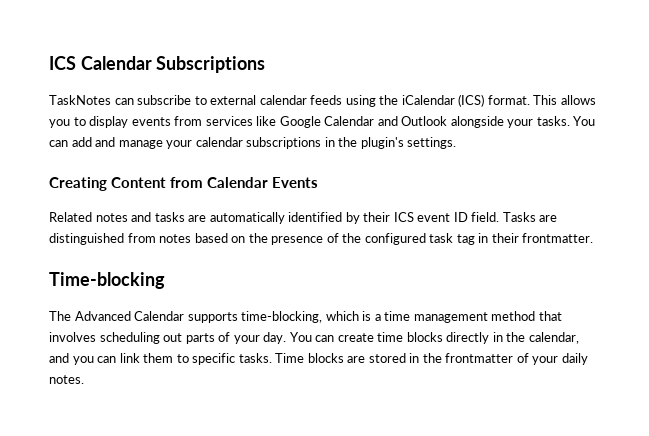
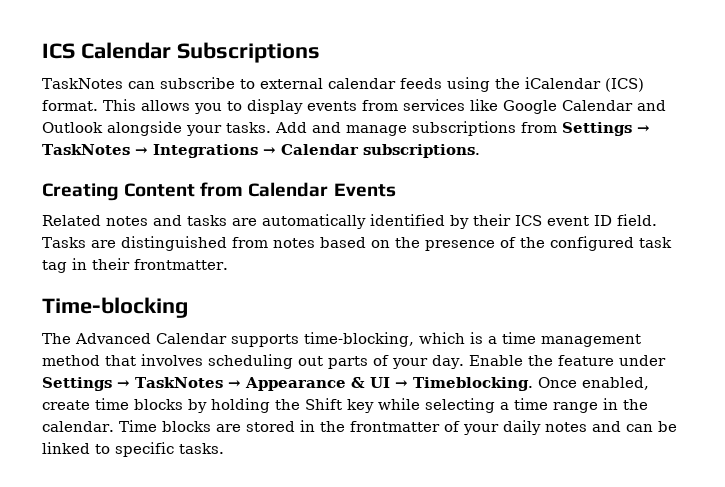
[573,116,596,126] [49,137,457,149] You can add and manage your calendar subscriptions in the plugin's settings. -> [275,121,650,136] [42,144,480,158] Add and manage subscriptions from Settings → TaskNotes → Integrations → Calendar subscriptions.
[289,332,579,344] [49,353,272,365] You can create time blocks directly in the calendar, and you can link them to specific tasks. -> [468,355,666,366] [42,377,649,391] [42,398,648,413] [42,421,114,432] Enable the feature under Settings → TaskNotes → Appearance & UI → Timeblocking. Once enabled, create time blocks by holding the Shift key while selecting a time range in the calendar.
[49,375,84,384] notes. -> [544,421,677,432] [42,442,224,457] notes and can be linked to specific tasks.

